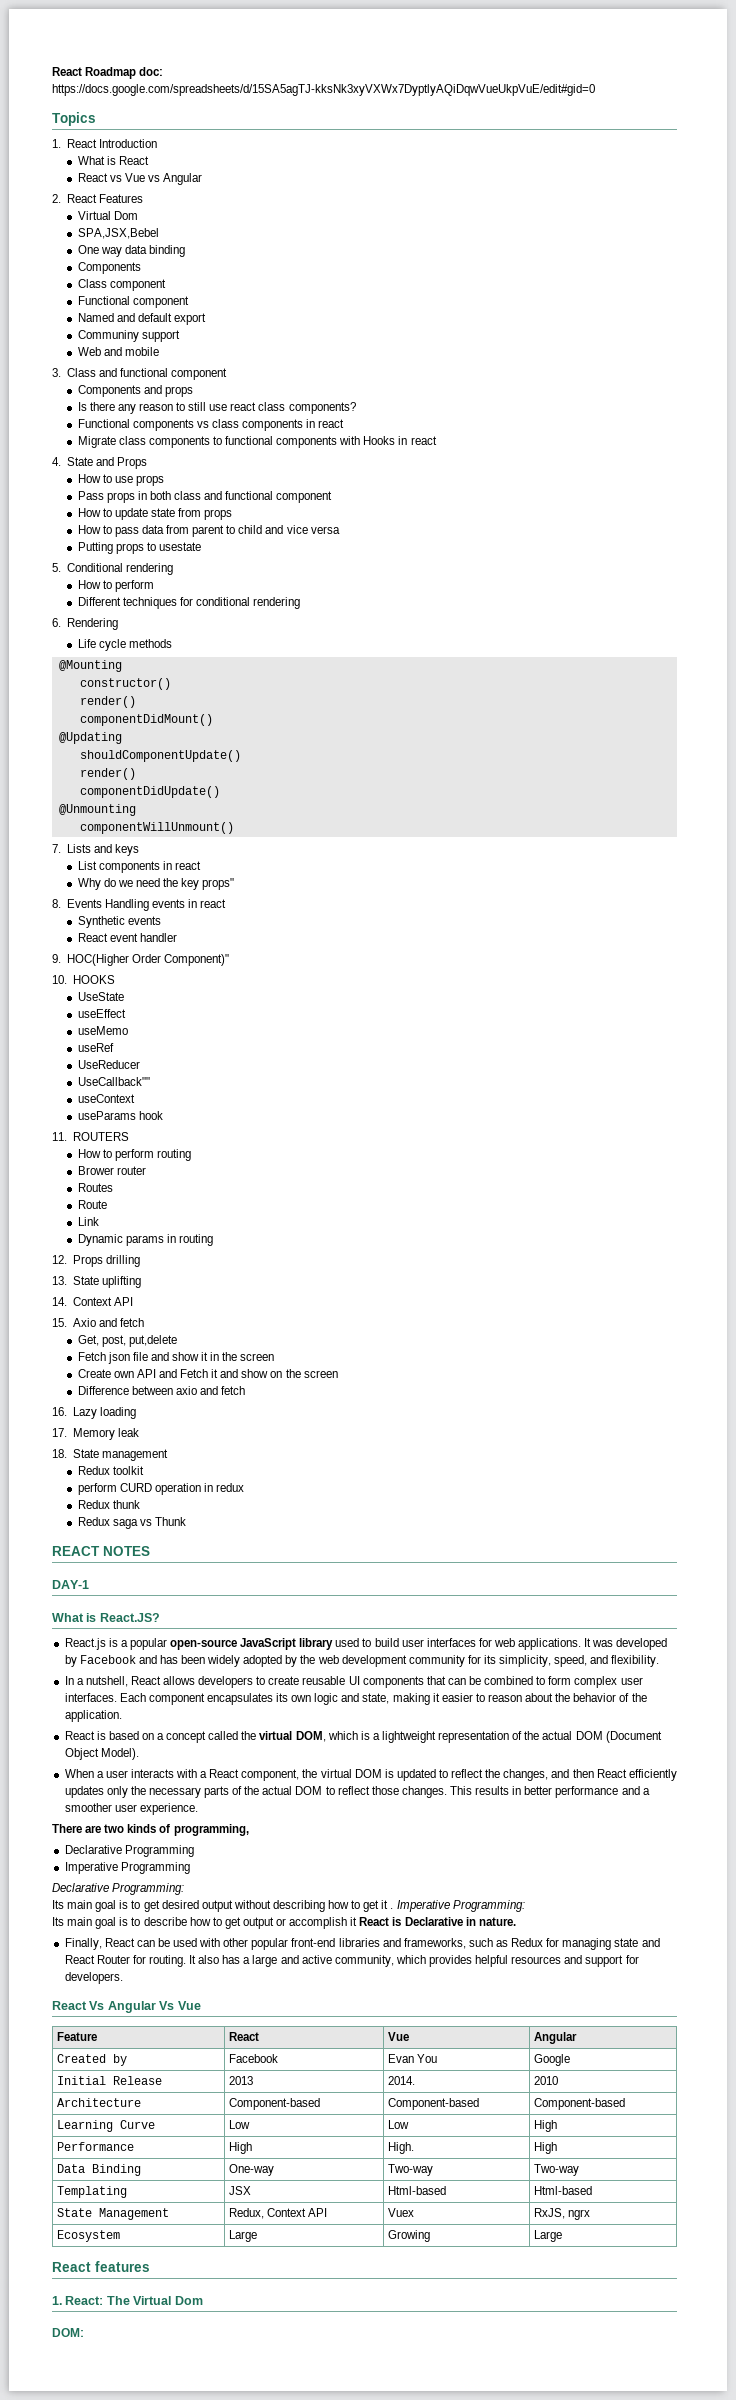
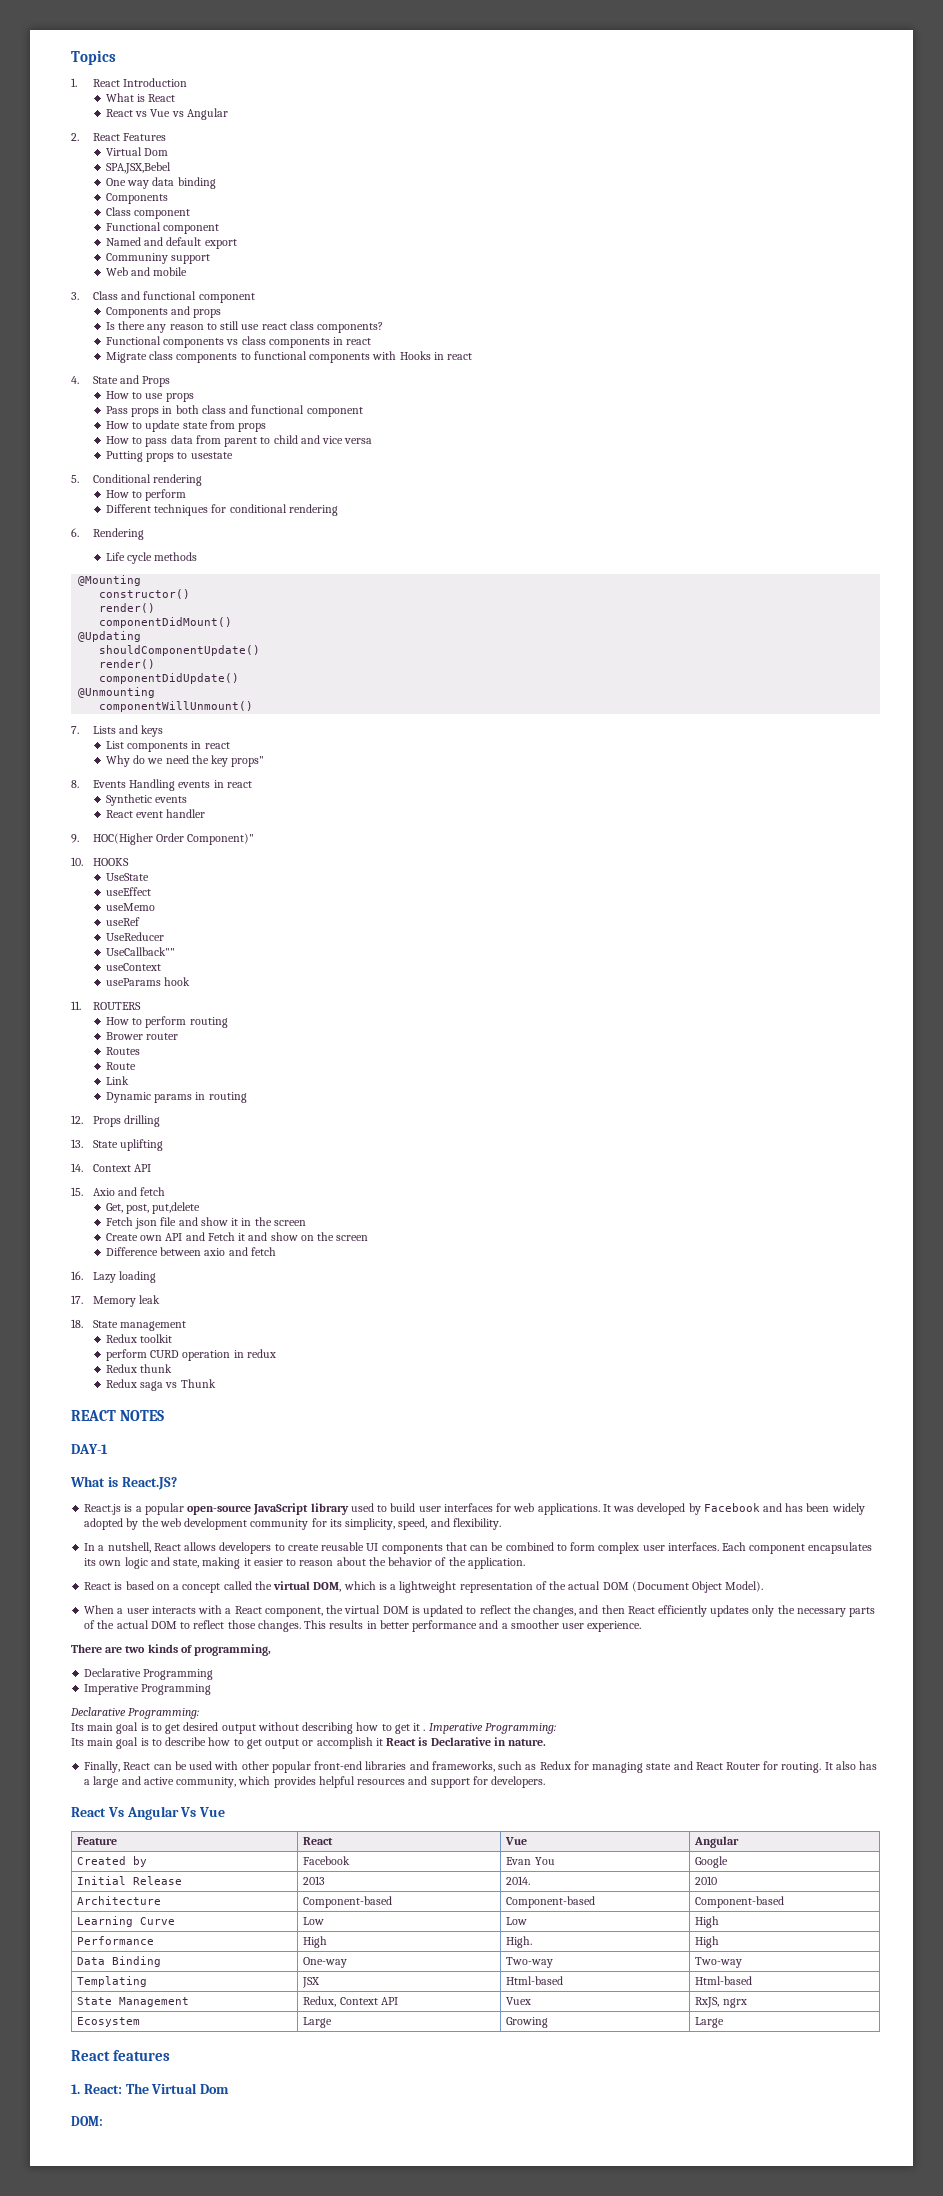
[52,67,164,79] [52,84,595,96] React Roadmap doc: https://docs.google.com/spreadsheets/d/15SA5agTJ-kksNk3xyVXWx7DyptlyAQiDqwVueUkpVuE/edit#gid=0 // -> (71, 57) none

